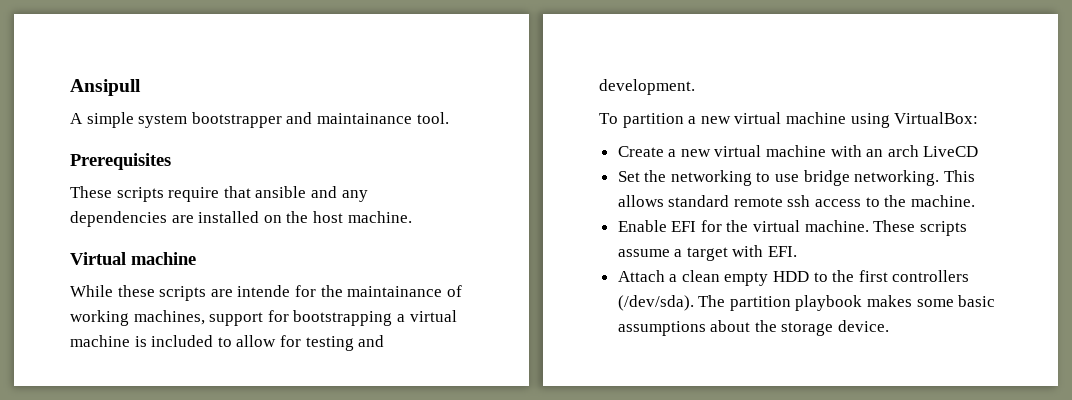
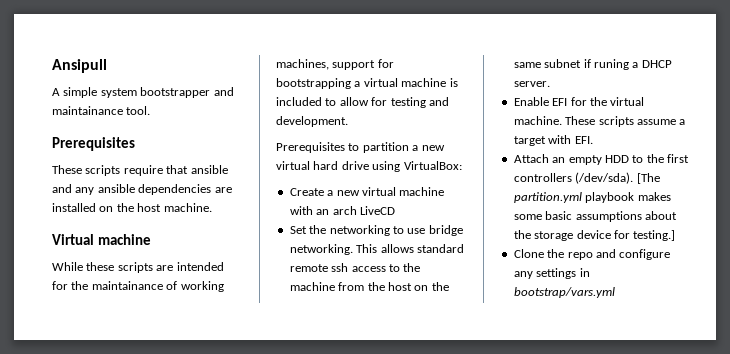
(368, 196) none -> [97,184,135,193] ansible
[237,285,291,297] intende -> [176,262,224,271] intended
[599,113,618,124] To -> [276,142,360,153] Prerequisites to
[785,112,846,124] machine -> [313,161,369,170] hard drive
[910,195,975,207] machine. -> [289,282,449,291] [513,59,672,70] [513,81,550,87] machine from the host on the same subnet if runing a DHCP server.
[669,270,720,282] a clean -> [552,157,566,163] an
[698,295,791,311] The partition -> [636,173,660,184] [513,192,582,203] [The partition.yml
[838,320,890,332] device. -> [576,230,676,241] [513,249,671,260] [513,268,590,279] [513,287,615,298] device for testing.] // Clone the repo and configure any settings in bootstrap/vars.yml

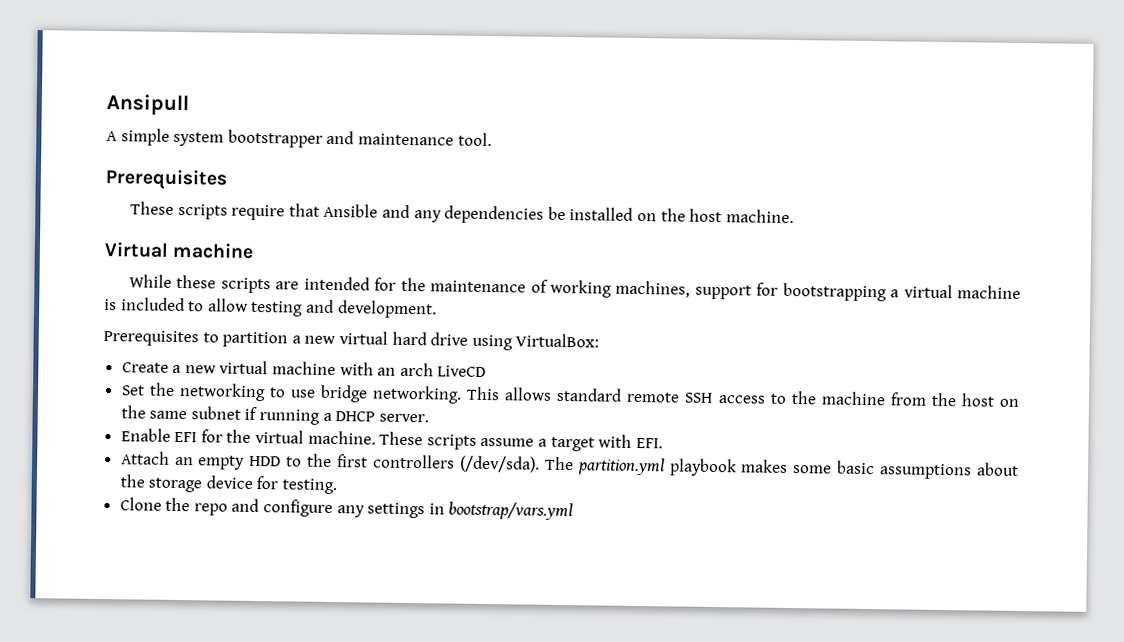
[52,106,123,115] maintainance -> [357,133,454,146] maintenance
[190,165,228,174] ansible -> [323,203,379,218] Ansible
[97,184,232,195] ansible dependencies are -> [444,205,566,224] dependencies be
[91,281,163,290] maintainance -> [430,280,527,293] maintenance
[371,97,388,106] for -> (248, 305) none
[331,263,349,272] ssh -> [684,392,714,403] SSH
[593,59,629,70] runing -> [259,409,321,425] running
[636,173,660,184] [The -> [544,456,574,471] The
[633,230,676,241] testing.] -> [282,478,338,495] testing.

